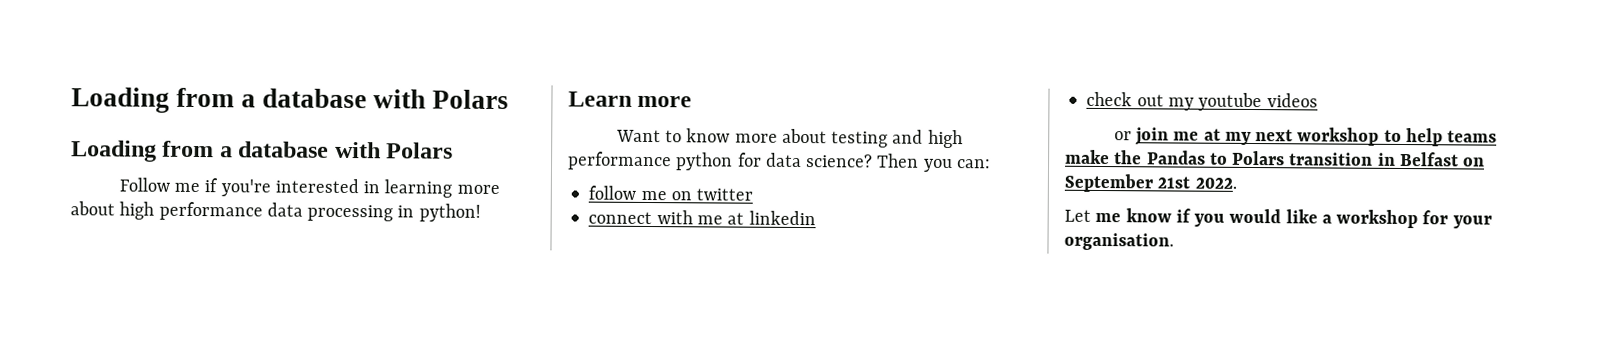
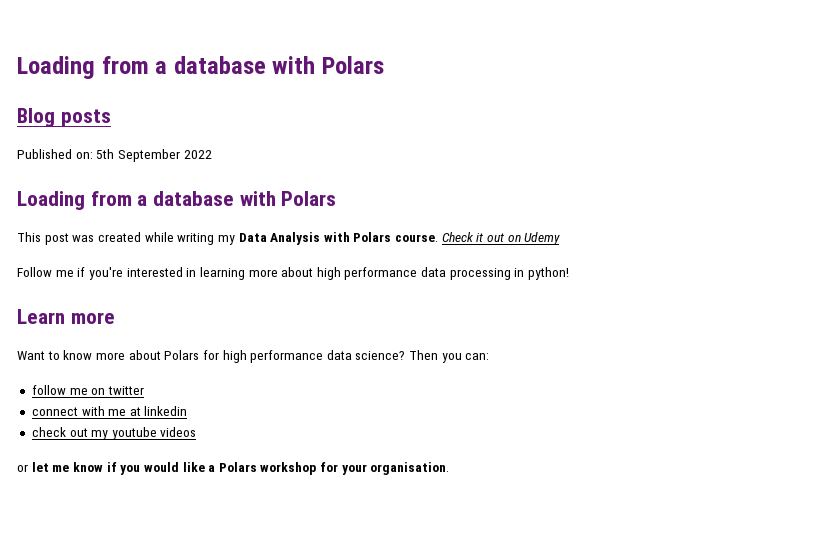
[71,87,510,113] [71,140,454,162] Loading from a database with Polars // Loading from a database with Polars -> [17,56,385,79] [17,108,111,127] [17,149,212,162] [17,191,337,210] [17,232,561,245] Loading from a database with Polars // Blog posts // Published on: 5th September 2022 // Loading from a database with Polars // This post was created while writing my Data Analysis with Polars course. Check it out on Udemy
[831,129,963,149] [567,151,762,171] testing and high performance python for -> [164,350,324,363] Polars for high performance
[1134,127,1498,147] [1065,149,1486,167] [1064,173,1237,193] [1064,209,1091,222] join me at my next workshop to help teams make the Pandas to Polars transition in Belfast on September 21st 2022. // Let -> [31,462,49,472] let
(1332, 219) none -> [218,462,257,472] Polars

